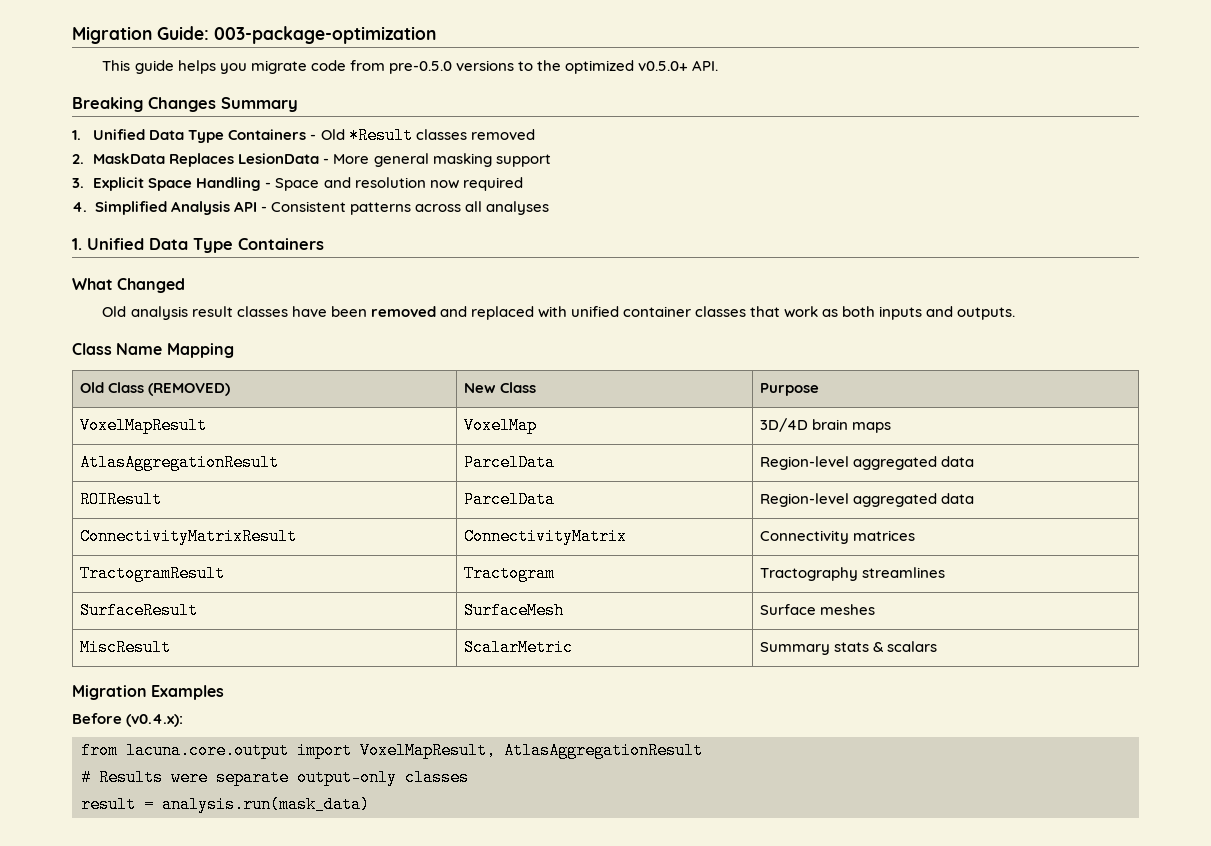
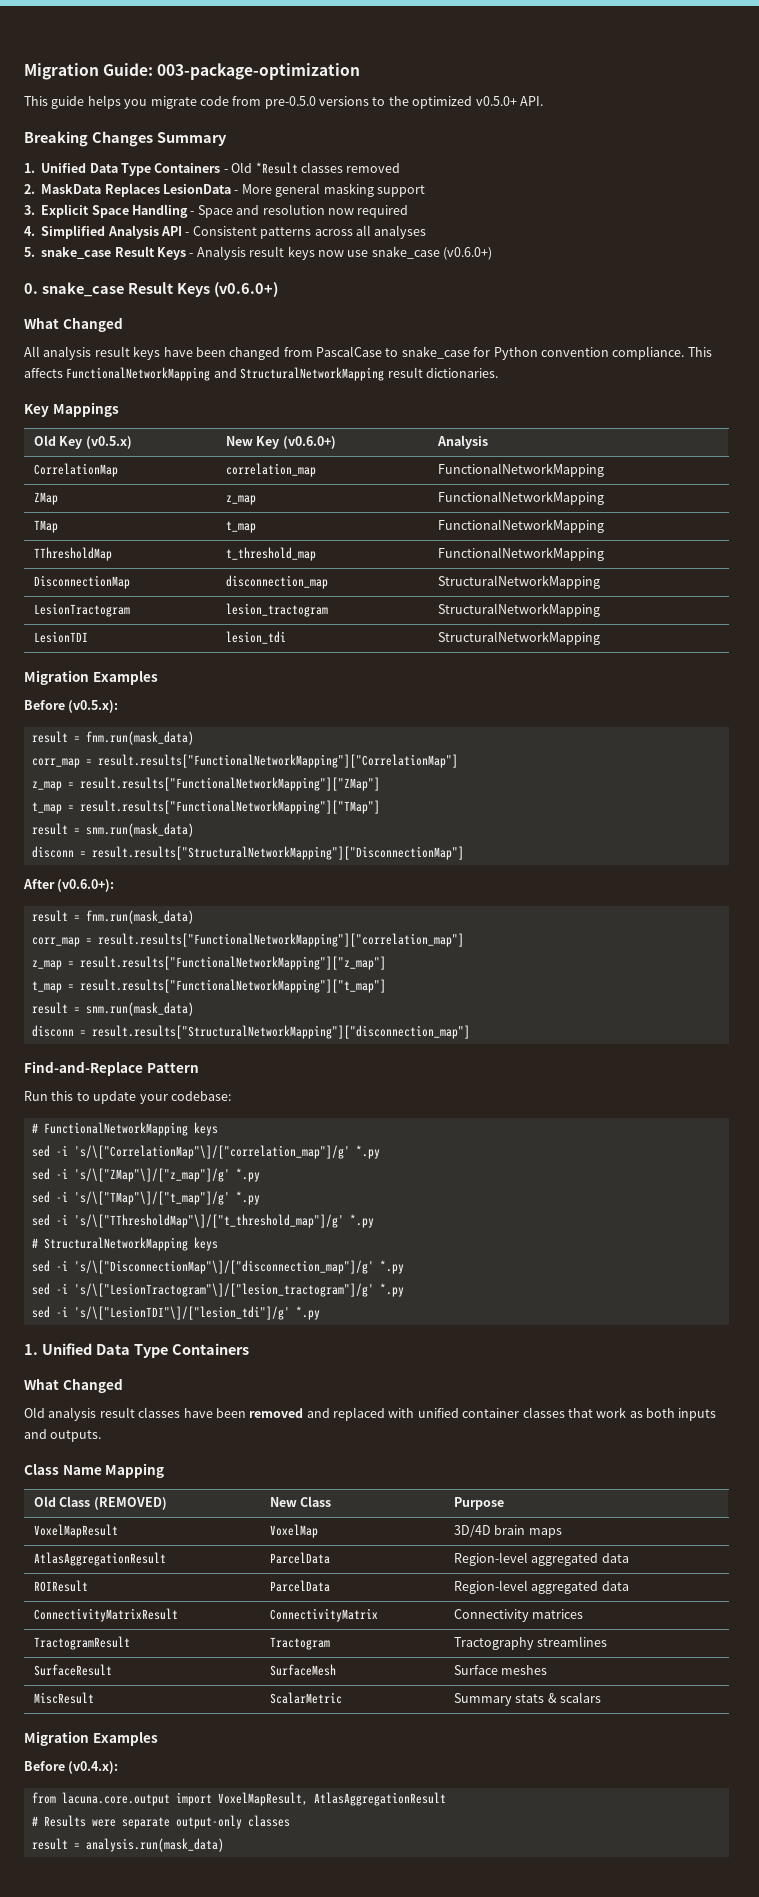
(549, 208) none -> [24,246,492,260] [24,282,278,297] [24,317,123,332] [24,346,712,360] [24,367,498,381] [24,402,119,417] [33,435,132,449] [225,436,336,449] [436,435,488,449] [33,463,118,477] [225,463,316,477] [437,463,604,477] [33,492,58,505] [225,495,256,505] [437,491,604,505] [33,520,58,533] [225,521,256,533] [437,519,604,533] [33,547,112,561] [225,547,316,561] [437,547,604,561] [33,575,130,589] [225,575,328,589] [437,575,600,589] [33,603,130,617] [225,603,328,617] [437,603,600,617] [33,631,88,643] [225,631,286,644] [437,631,600,645] [24,670,158,685] [24,700,119,713] [31,731,194,745] [31,754,458,768] [31,777,380,791] [31,800,380,814] [31,823,194,837] [31,846,464,860] [23,879,115,892] [31,910,194,924] [31,933,464,947] [31,956,386,970] [31,979,386,993] [31,1002,194,1016] [31,1025,470,1039] [24,1061,199,1076] [24,1091,231,1104] [31,1122,218,1136] [31,1145,380,1159] [31,1168,260,1182] [31,1191,260,1205] [31,1214,374,1228] [31,1237,218,1251] [31,1260,404,1274] [31,1283,404,1297] [31,1306,320,1320] // 5. snake_case Result Keys - Analysis result keys now use snake_case (v0.6.0+) // 0. snake_case Result Keys (v0.6.0+) // What Changed // All analysis result keys have been changed from PascalCase to snake_case for Python convention compliance. This affects FunctionalNetworkMapping and StructuralNetworkMapping result dictionaries. // Key Mappings // Old Key (v0.5.x) | New Key (v0.6.0+) | Analysis // CorrelationMap | correlation_map | FunctionalNetworkMapping // ZMap | z_map | FunctionalNetworkMapping // TMap | t_map | FunctionalNetworkMapping // TThresholdMap | t_threshold_map | FunctionalNetworkMapping // DisconnectionMap | disconnection_map | StructuralNetworkMapping // LesionTractogram | lesion_tractogram | StructuralNetworkMapping // LesionTDI | lesion_tdi | StructuralNetworkMapping // Migration Examples // Before (v0.5.x): // result = fnm.run(mask_data) // corr_map = result.results["FunctionalNetworkMapping"]["CorrelationMap"] // z_map = result.results["FunctionalNetworkMapping"]["ZMap"] // t_map = result.results["FunctionalNetworkMapping"]["TMap"] // result = snm.run(mask_data) // disconn = result.results["StructuralNetworkMapping"]["DisconnectionMap"] // After (v0.6.0+): // result = fnm.run(mask_data) // corr_map = result.results["FunctionalNetworkMapping"]["correlation_map"] // z_map = result.results["FunctionalNetworkMapping"]["z_map"] // t_map = result.results["FunctionalNetworkMapping"]["t_map"] // result = snm.run(mask_data) // disconn = result.results["StructuralNetworkMapping"]["disconnection_map"] // Find-and-Replace Pattern // Run this to update your codebase: // # FunctionalNetworkMapping keys // sed -i 's/\["CorrelationMap"\]/["correlation_map"]/g' *.py // sed -i 's/\["ZMap"\]/["z_map"]/g' *.py // sed -i 's/\["TMap"\]/["t_map"]/g' *.py // sed -i 's/\["TThresholdMap"\]/["t_threshold_map"]/g' *.py // # StructuralNetworkMapping keys // sed -i 's/\["DisconnectionMap"\]/["disconnection_map"]/g' *.py // sed -i 's/\["LesionTractogram"\]/["lesion_tractogram"]/g' *.py // sed -i 's/\["LesionTDI"\]/["lesion_tdi"]/g' *.py

